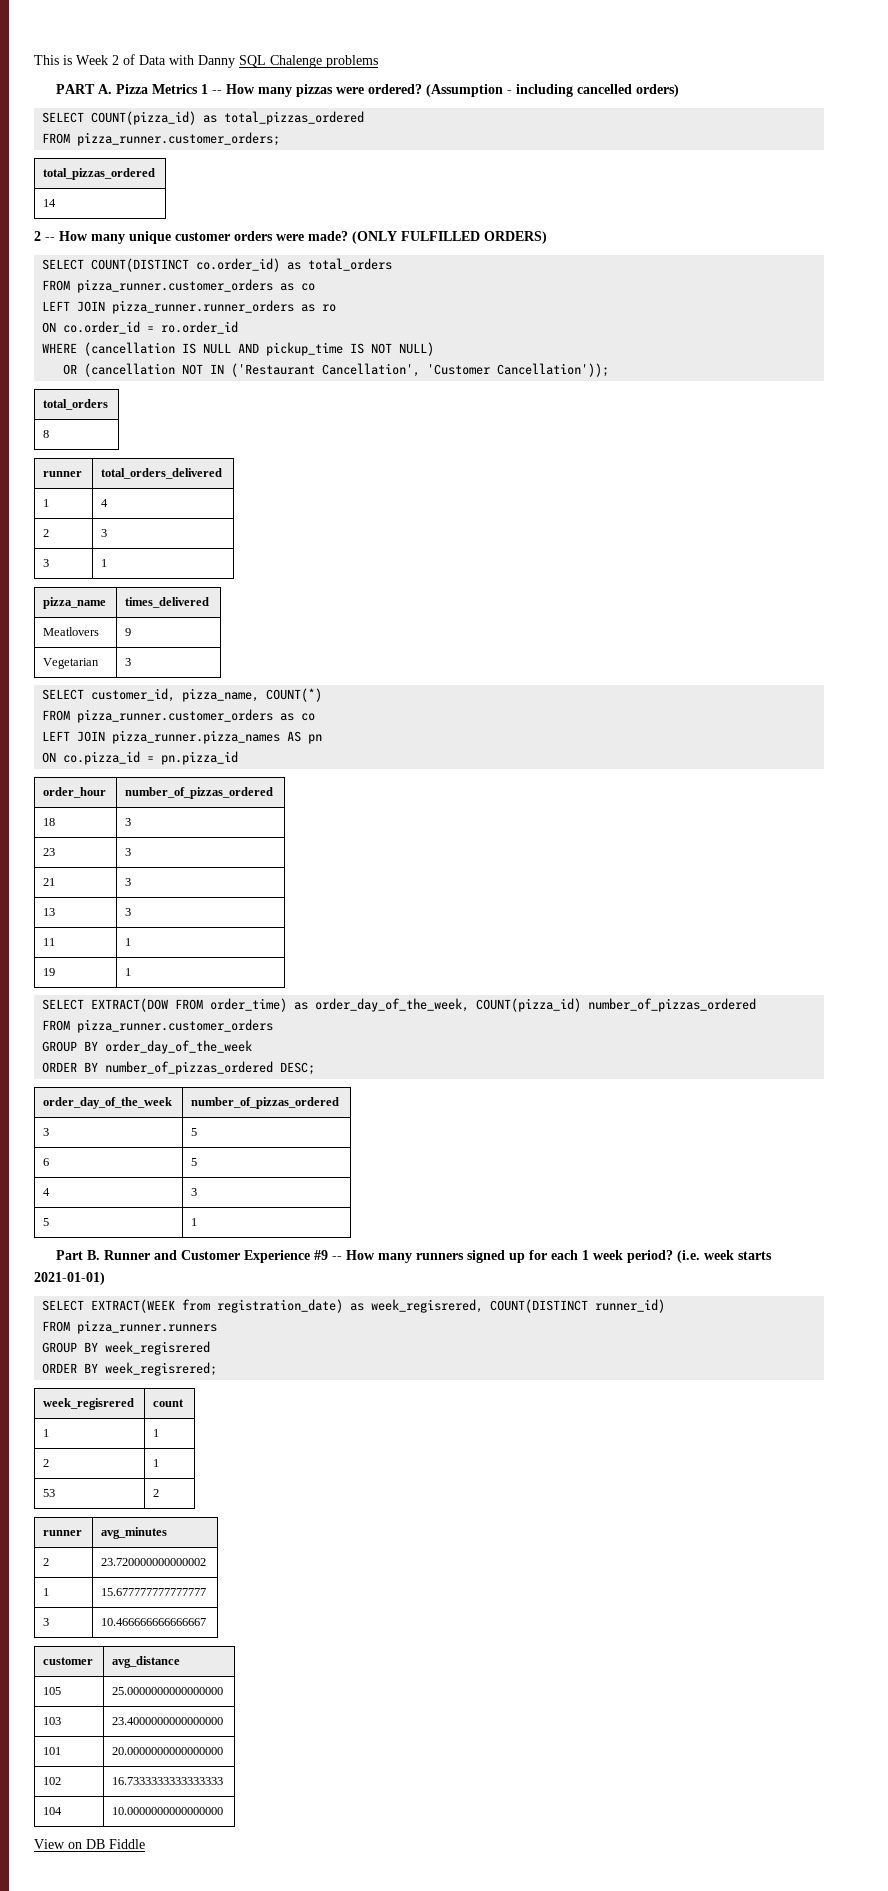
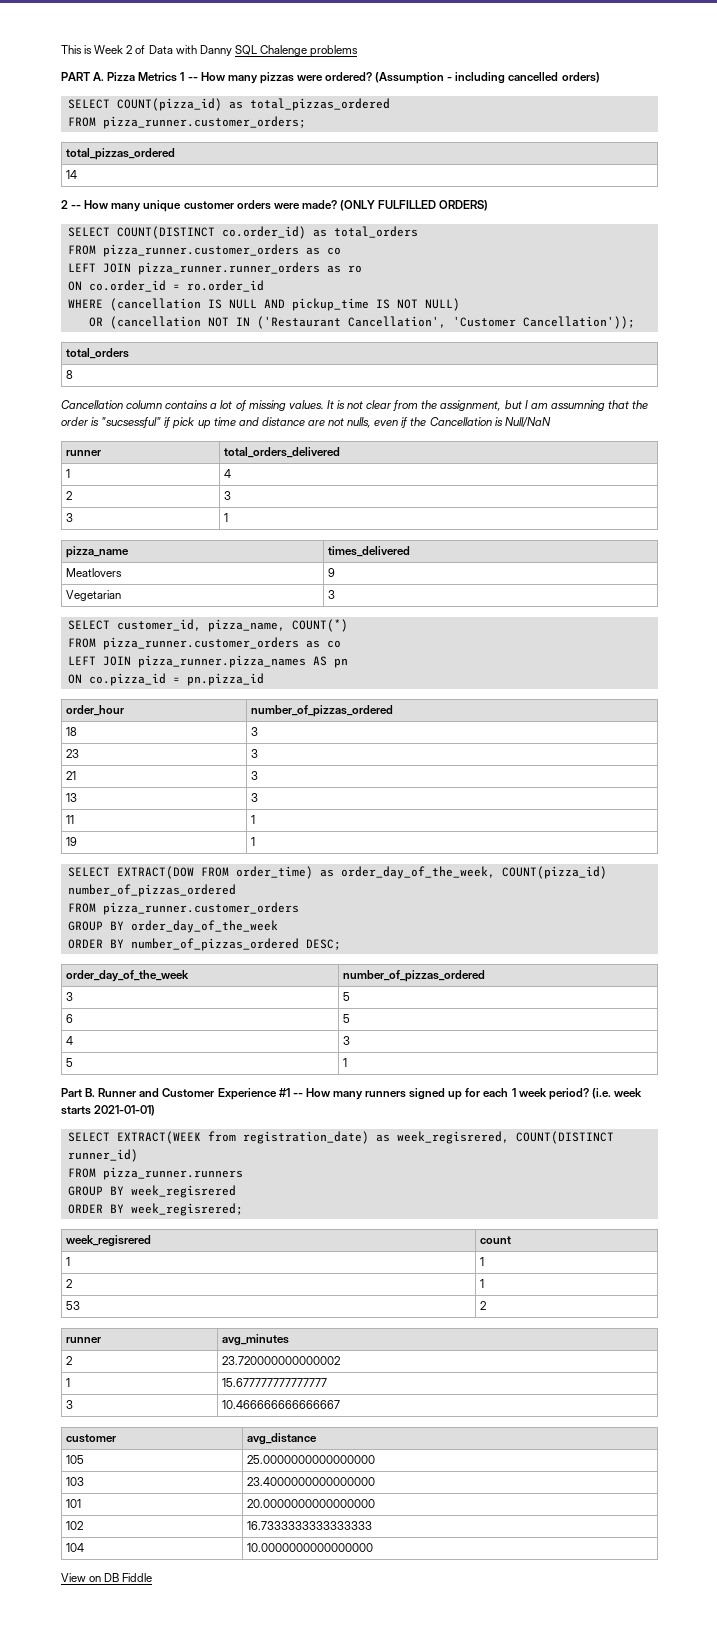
(50, 434) none -> [61,400,649,411] [61,417,551,429] // Cancellation column contains a lot of missing values. It is not clear from the assignment, but I am assumning that the order is "sucsessful" if pick up time and distance are not nulls, even if the Cancellation is Null/NaN
[313,1250,328,1260] #9 -> [278,1088,290,1097] #1

